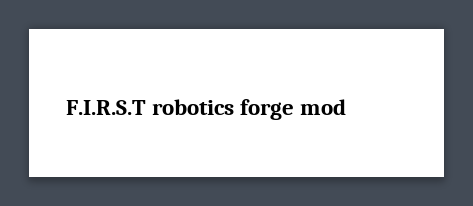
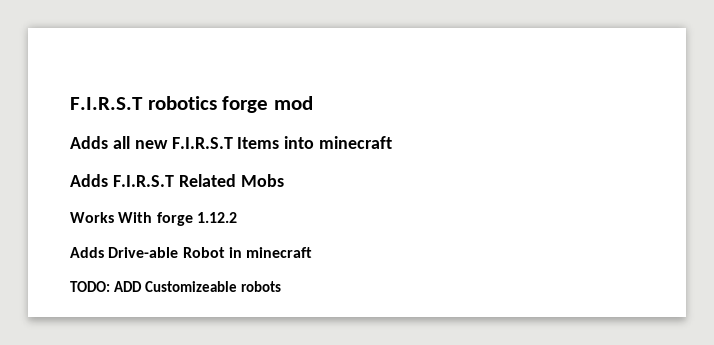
(347, 107) none -> [70,136,393,149] [70,174,284,187] [70,212,237,226] [70,247,313,258] [70,281,281,292] // Adds all new F.I.R.S.T Items into minecraft // Adds F.I.R.S.T Related Mobs // Works With forge 1.12.2 // Adds Drive-able Robot in minecraft // TODO: ADD Customizeable robots

